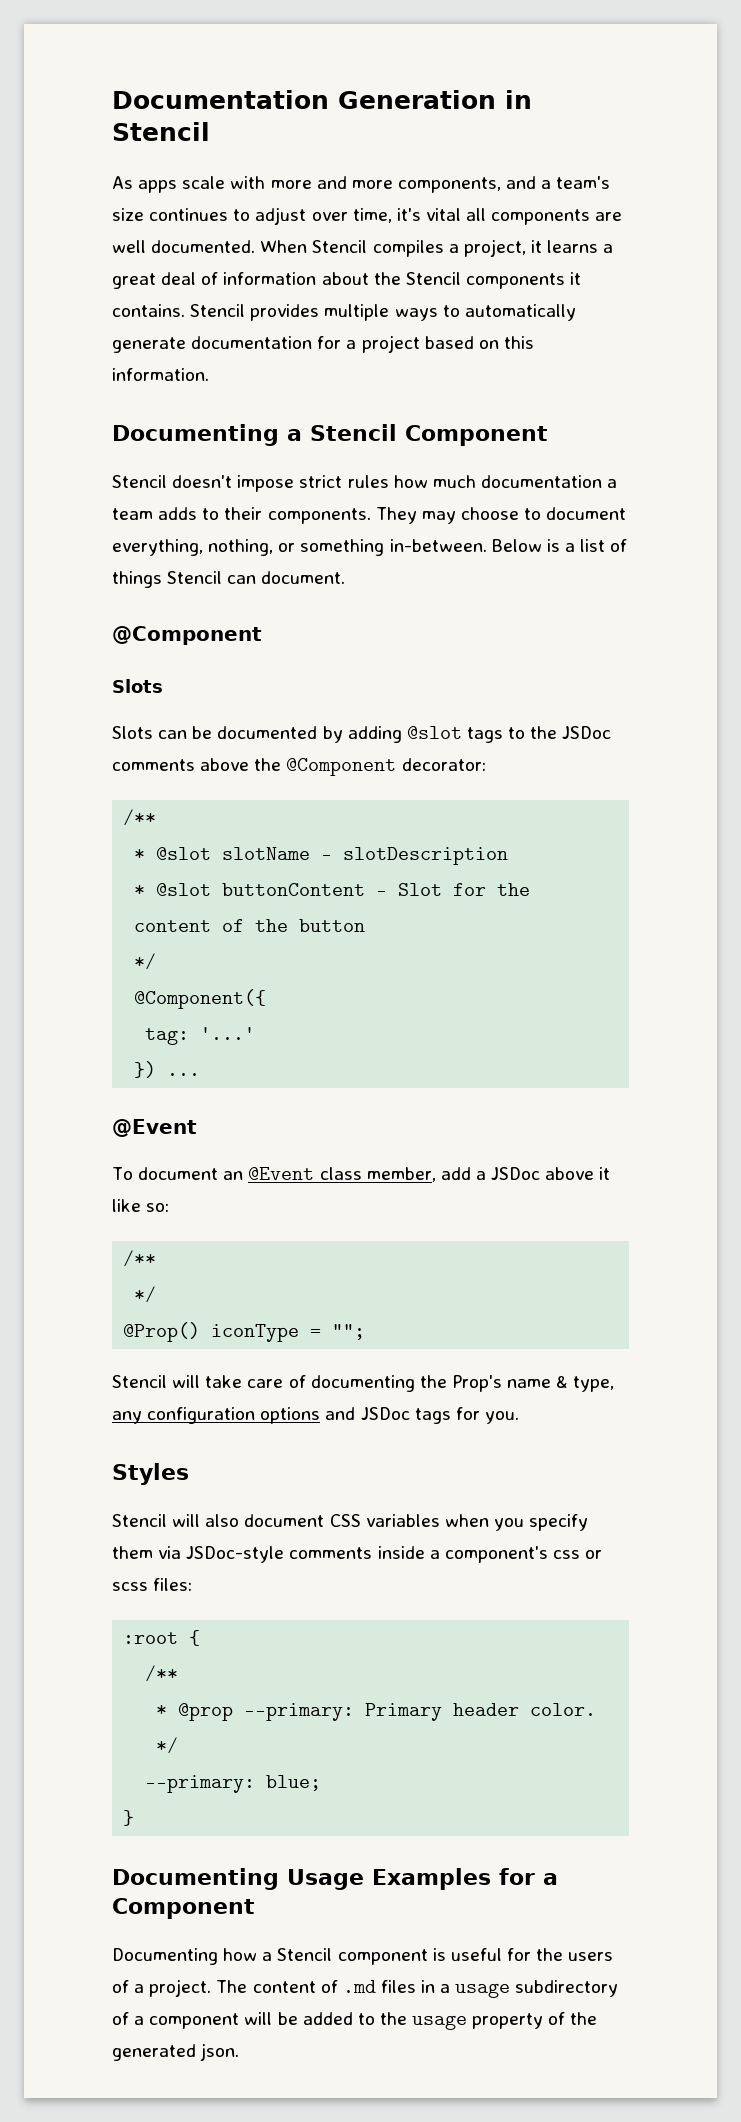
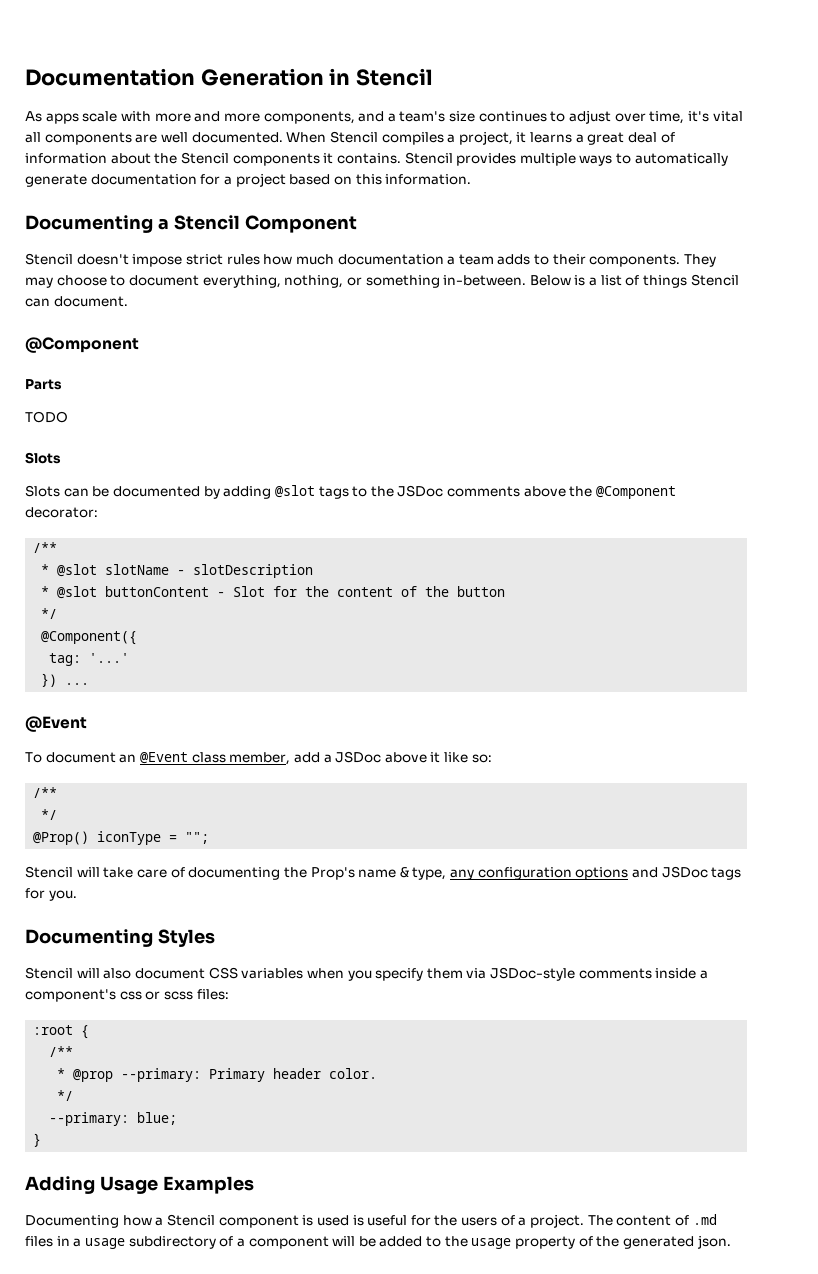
(262, 635) none -> [25,379,62,390] [25,411,68,423] // Parts // TODO
(519, 1417) none -> [25,929,153,947] Documenting
[112,1868,279,1890] Documenting -> [25,1176,95,1194] Adding
[499,1868,558,1885] [112,1898,255,1919] for a Component -> (254, 1185) none
(446, 1954) none -> [316,1215,364,1226] used is

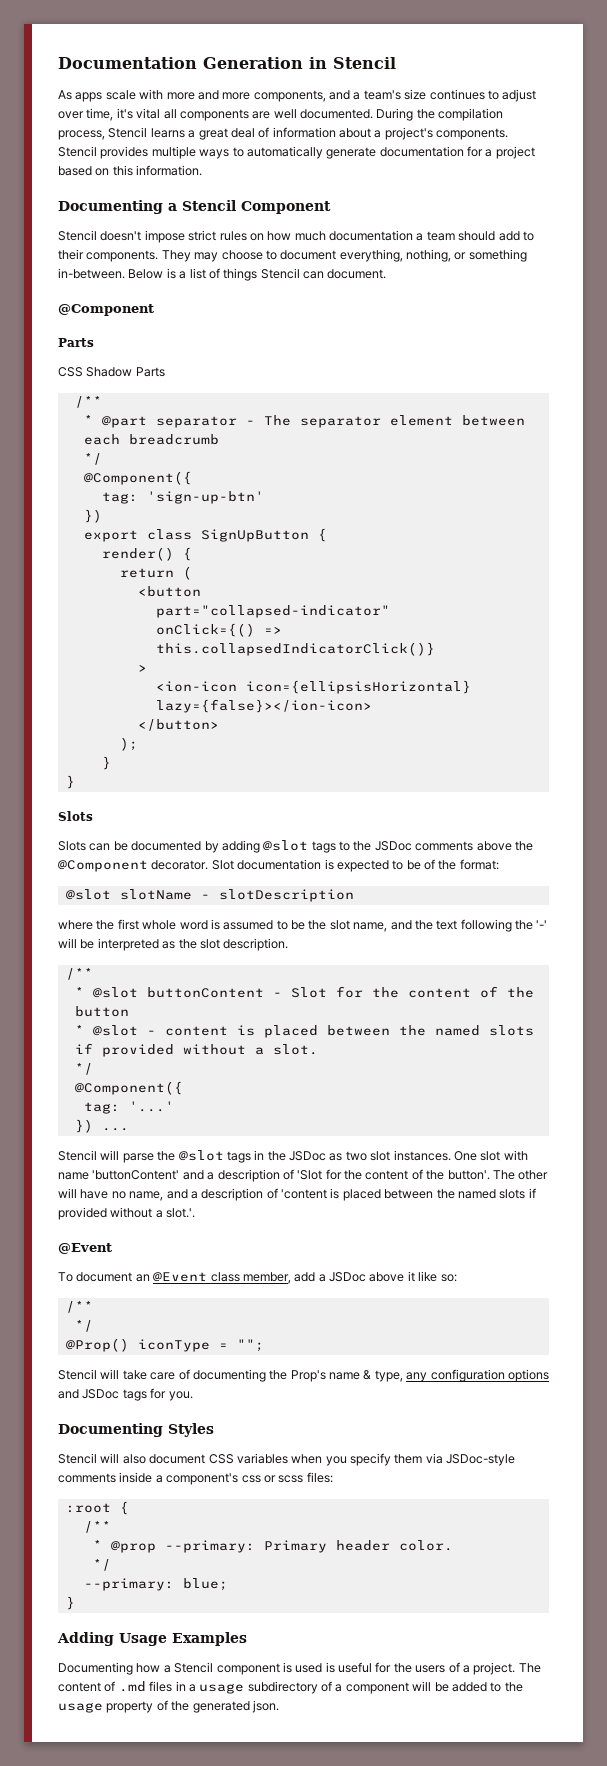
[286,131,527,145] When Stencil compiles a project, it -> [376,108,504,121] [58,127,148,140] During the compilation process, Stencil
[154,152,401,166] the Stencil components it contains. -> [374,127,509,140] a project's components.
(260, 259) none -> [249,233,264,241] on
[497,254,531,265] adds -> [458,231,520,241] should add
[25,411,68,423] TODO -> [58,367,165,377] [74,396,102,408] [83,415,525,428] [83,434,219,445] [83,453,102,465] [83,471,192,485] [101,491,264,504] [83,509,102,523] [83,528,327,542] [101,547,192,561] [119,566,192,580] [137,586,201,597] [155,605,390,618] [155,623,282,637] [155,642,435,656] [137,664,147,672] [155,680,471,694] [155,699,372,713] [137,719,219,731] [119,737,138,751] [101,756,111,770] [65,775,75,789] CSS Shadow Parts // /** // * @part separator - The separator element between each breadcrumb // */ // @Component({ // tag: 'sign-up-btn' // }) // export class SignUpButton { // render() { // return ( // <button // part="collapsed-indicator" // onClick={() => this.collapsedIndicatorClick()} // > // <ion-icon icon={ellipsisHorizontal} lazy={false}></ion-icon> // </button> // ); // } // }
[25,507,98,518] [33,542,58,553] [41,564,314,578] decorator: // /** // * @slot slotName - slotDescription -> [151,859,499,872] [65,889,354,902] [58,919,548,932] [58,938,289,951] [65,968,93,980] decorator. Slot documentation is expected to be of the format: // @slot slotName - slotDescription // where the first whole word is assumed to be the slot name, and the text following the '-' will be interpreted as the slot description. // /**
(506, 591) none -> [74,1025,534,1038] [74,1043,318,1057] // * @slot - content is placed between the named slots if provided without a slot.
(90, 684) none -> [58,1150,528,1163] [58,1169,549,1182] [58,1188,536,1201] [58,1207,196,1220] // Stencil will parse the @slot tags in the JSDoc as two slot instances. One slot with name 'buttonContent' and a description of 'Slot for the content of the button'. The other will have no name, and a description of 'content is placed between the named slots if provided without a slot.'.

